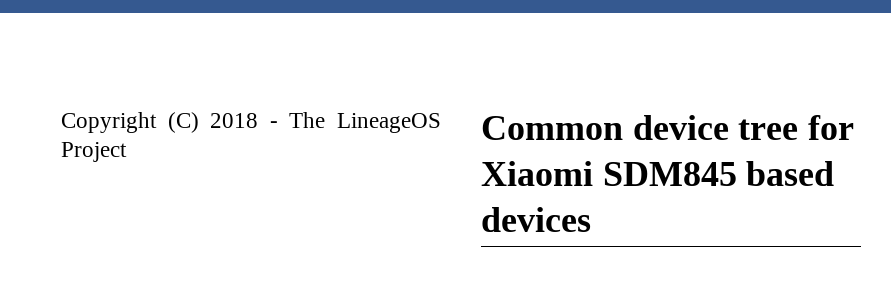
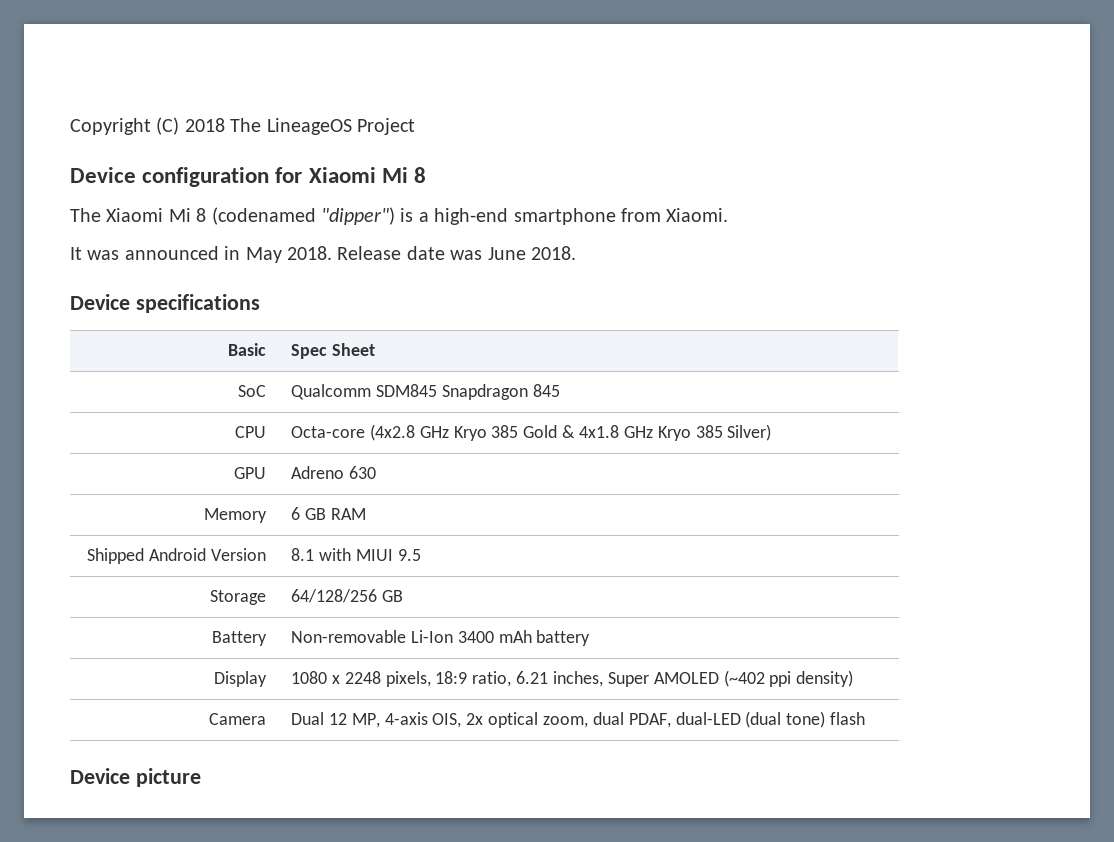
[269,121,278,128] - -> (225, 125) none
[481,115,855,140] [481,161,835,186] [481,207,591,232] Common device tree for Xiaomi SDM845 based devices -> [70,167,427,187] [70,207,729,225] [70,246,576,263] [70,294,260,313] [228,343,267,356] [290,343,375,359] [238,385,267,397] [290,384,560,400] [235,426,267,438] [290,424,772,441] [234,467,267,479] [290,466,376,479] [204,508,268,523] [290,507,366,520] [87,548,267,564] [290,548,421,561] [210,590,267,605] [290,589,403,603] [212,631,268,646] [290,630,591,646] [214,671,268,687] [290,670,854,687] [209,713,267,725] [290,711,866,728] [70,768,201,787] Device configuration for Xiaomi Mi 8 // The Xiaomi Mi 8 (codenamed "dipper") is a high-end smartphone from Xiaomi. // It was announced in May 2018. Release date was June 2018. // Device specifications // Basic | Spec Sheet // SoC | Qualcomm SDM845 Snapdragon 845 // CPU | Octa-core (4x2.8 GHz Kryo 385 Gold & 4x1.8 GHz Kryo 385 Silver) // GPU | Adreno 630 // Memory | 6 GB RAM // Shipped Android Version | 8.1 with MIUI 9.5 // Storage | 64/128/256 GB // Battery | Non-removable Li-Ion 3400 mAh battery // Display | 1080 x 2248 pixels, 18:9 ratio, 6.21 inches, Super AMOLED (~402 ppi density) // Camera | Dual 12 MP, 4-axis OIS, 2x optical zoom, dual PDAF, dual-LED (dual tone) flash // Device picture

